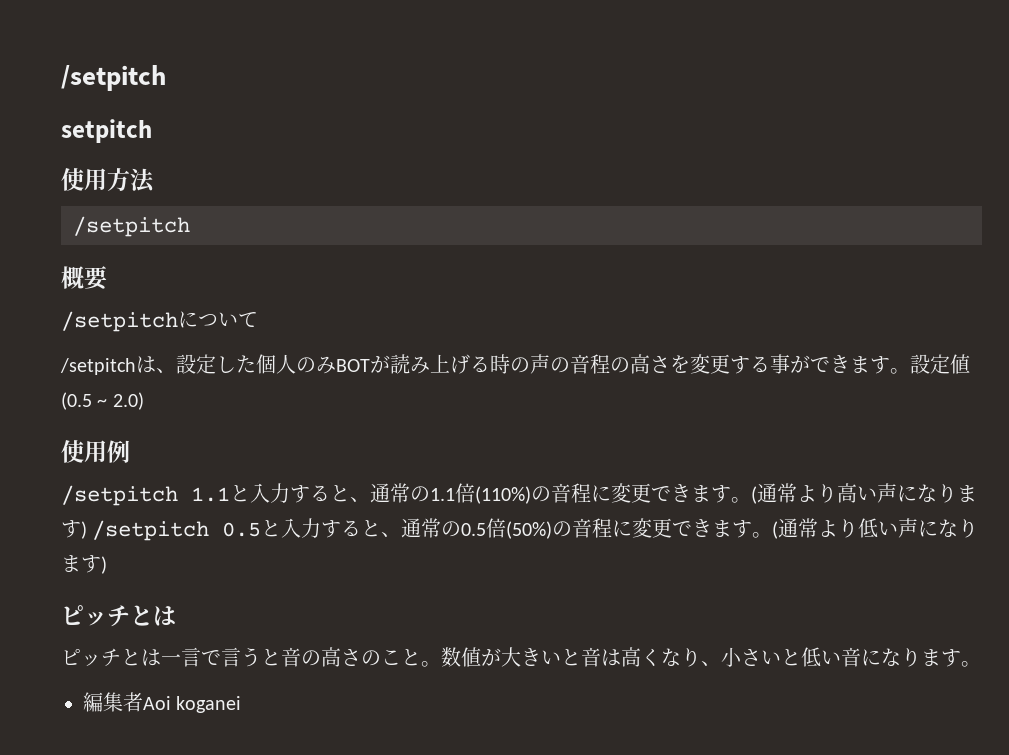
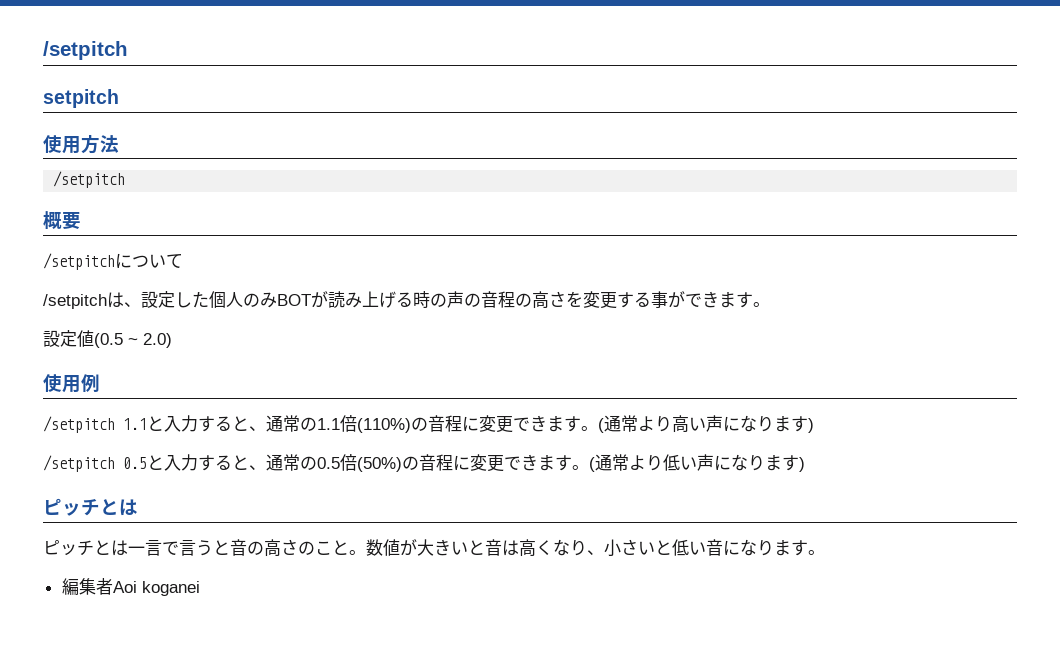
(910, 371) none -> (770, 304) //
(87, 530) none -> (814, 425) //

